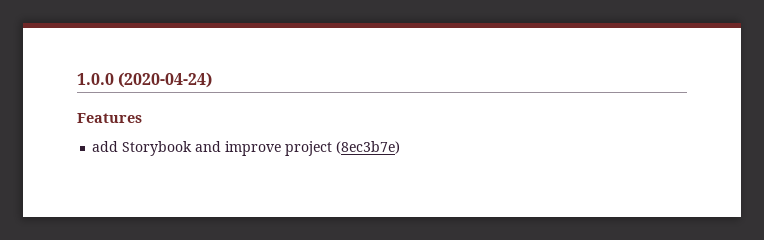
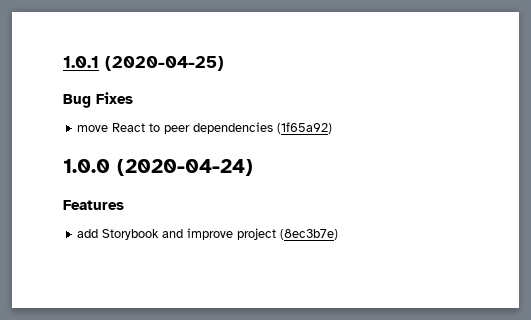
(77, 79) none -> [63,56,224,71] [63,92,133,108] [77,122,333,134] 1.0.1 (2020-04-25) // Bug Fixes // move React to peer dependencies (1f65a92) //

